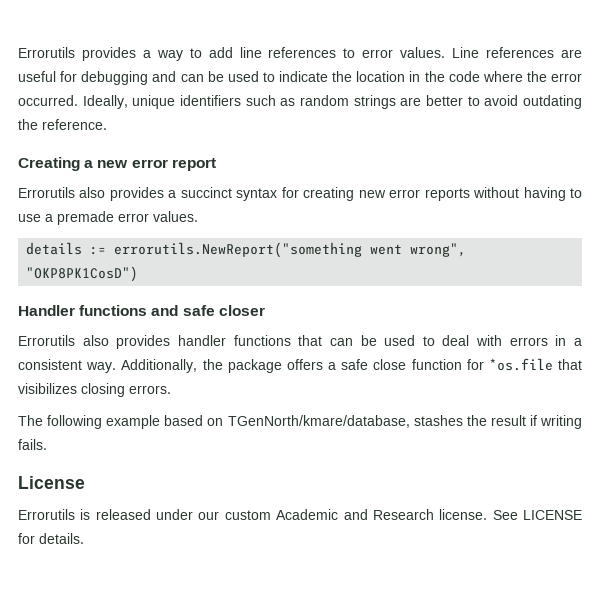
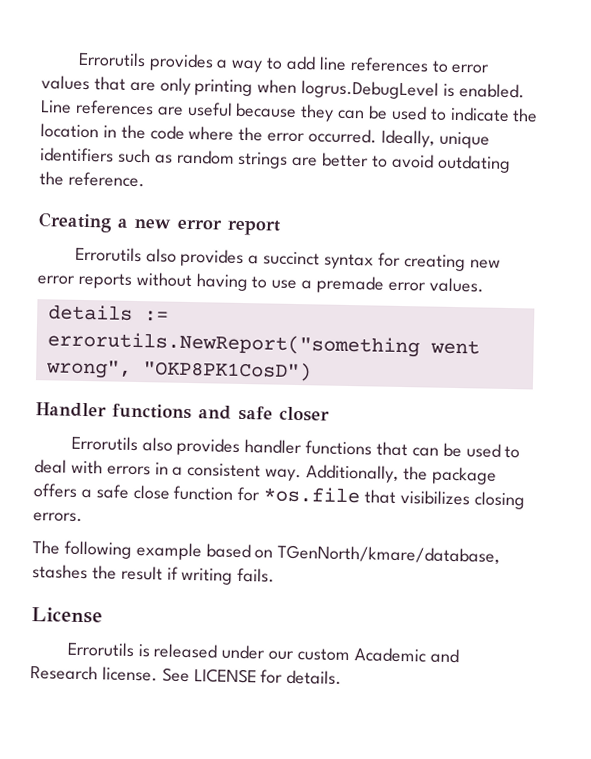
[400,47,446,58] values. -> [41,75,525,100] values that are only printing when logrus.DebugLevel is enabled.
[60,71,177,85] for debugging and -> [235,102,335,122] because they

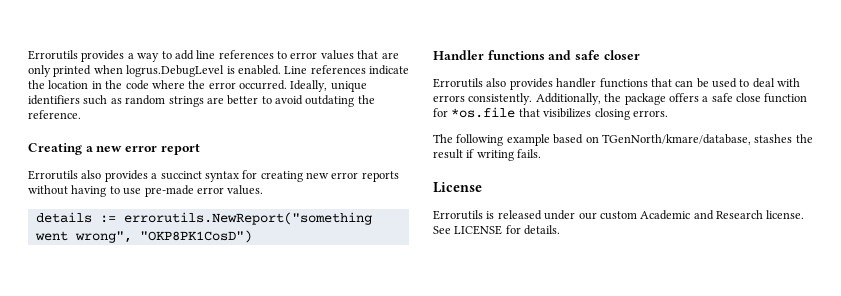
[194,79,254,97] printing -> [53,65,92,77] printed
[156,101,447,122] are useful because they can be used to -> (366, 69) none
[301,275,385,294] a premade -> [144,185,194,197] pre-made
[154,462,303,482] in a consistent way. -> [468,93,533,105] consistently.

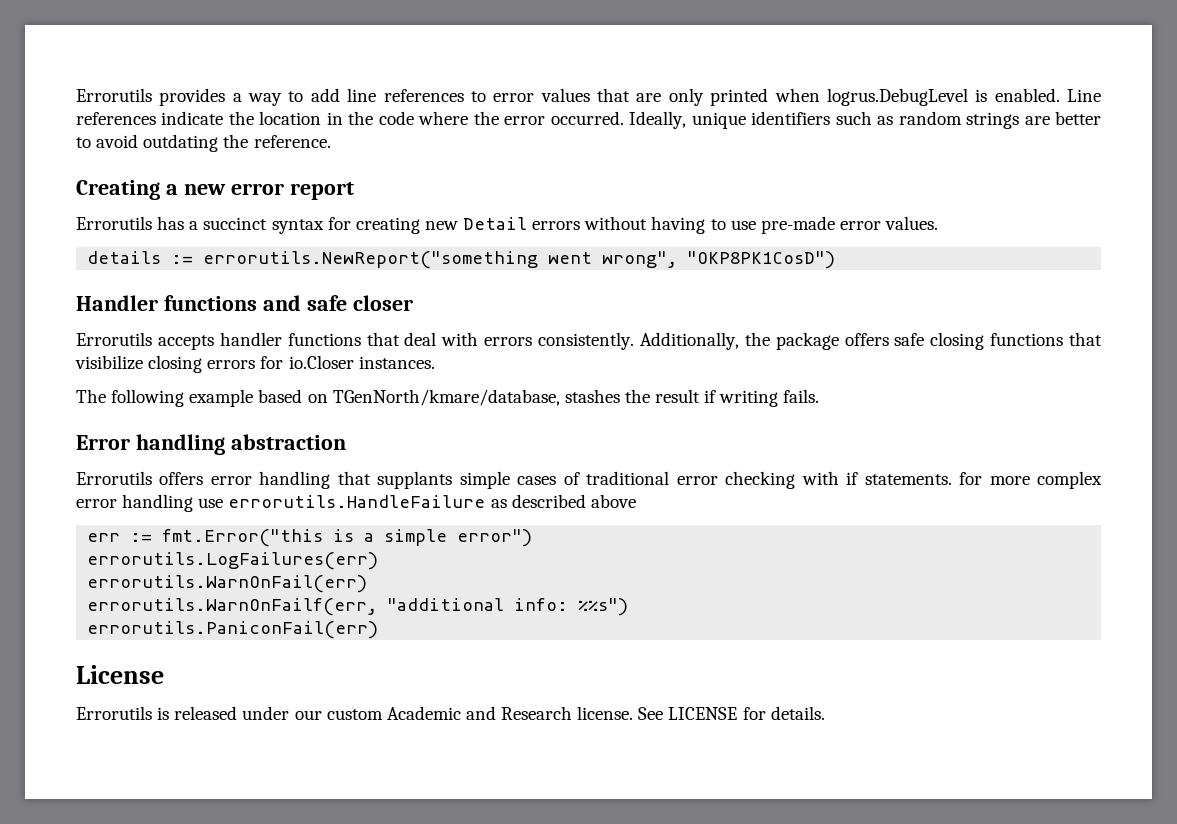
[81,170,148,182] also provides -> [157,216,185,230] has
[331,171,399,182] error reports -> [463,217,581,230] Detail errors
[486,78,553,90] also provides -> [157,335,214,350] accepts
[675,78,750,88] can be used to -> (400, 339) none
[702,93,808,103] [433,107,668,120] a safe close function for *os.file that visibilizes closing errors. -> [894,332,1102,350] [75,355,435,373] safe closing functions that visibilize closing errors for io.Closer instances.
(542, 153) none -> [76,434,346,455] [76,471,1103,489] [76,494,636,512] [87,529,533,547] [87,552,379,570] [87,575,368,593] [87,598,629,616] [87,621,379,639] // Error handling abstraction // Errorutils offers error handling that supplants simple cases of traditional error checking with if statements. for more complex error handling use errorutils.HandleFailure as described above // err := fmt.Error("this is a simple error") // errorutils.LogFailures(err) // errorutils.WarnOnFail(err) // errorutils.WarnOnFailf(err, "additional info: %%s") // errorutils.PaniconFail(err)

